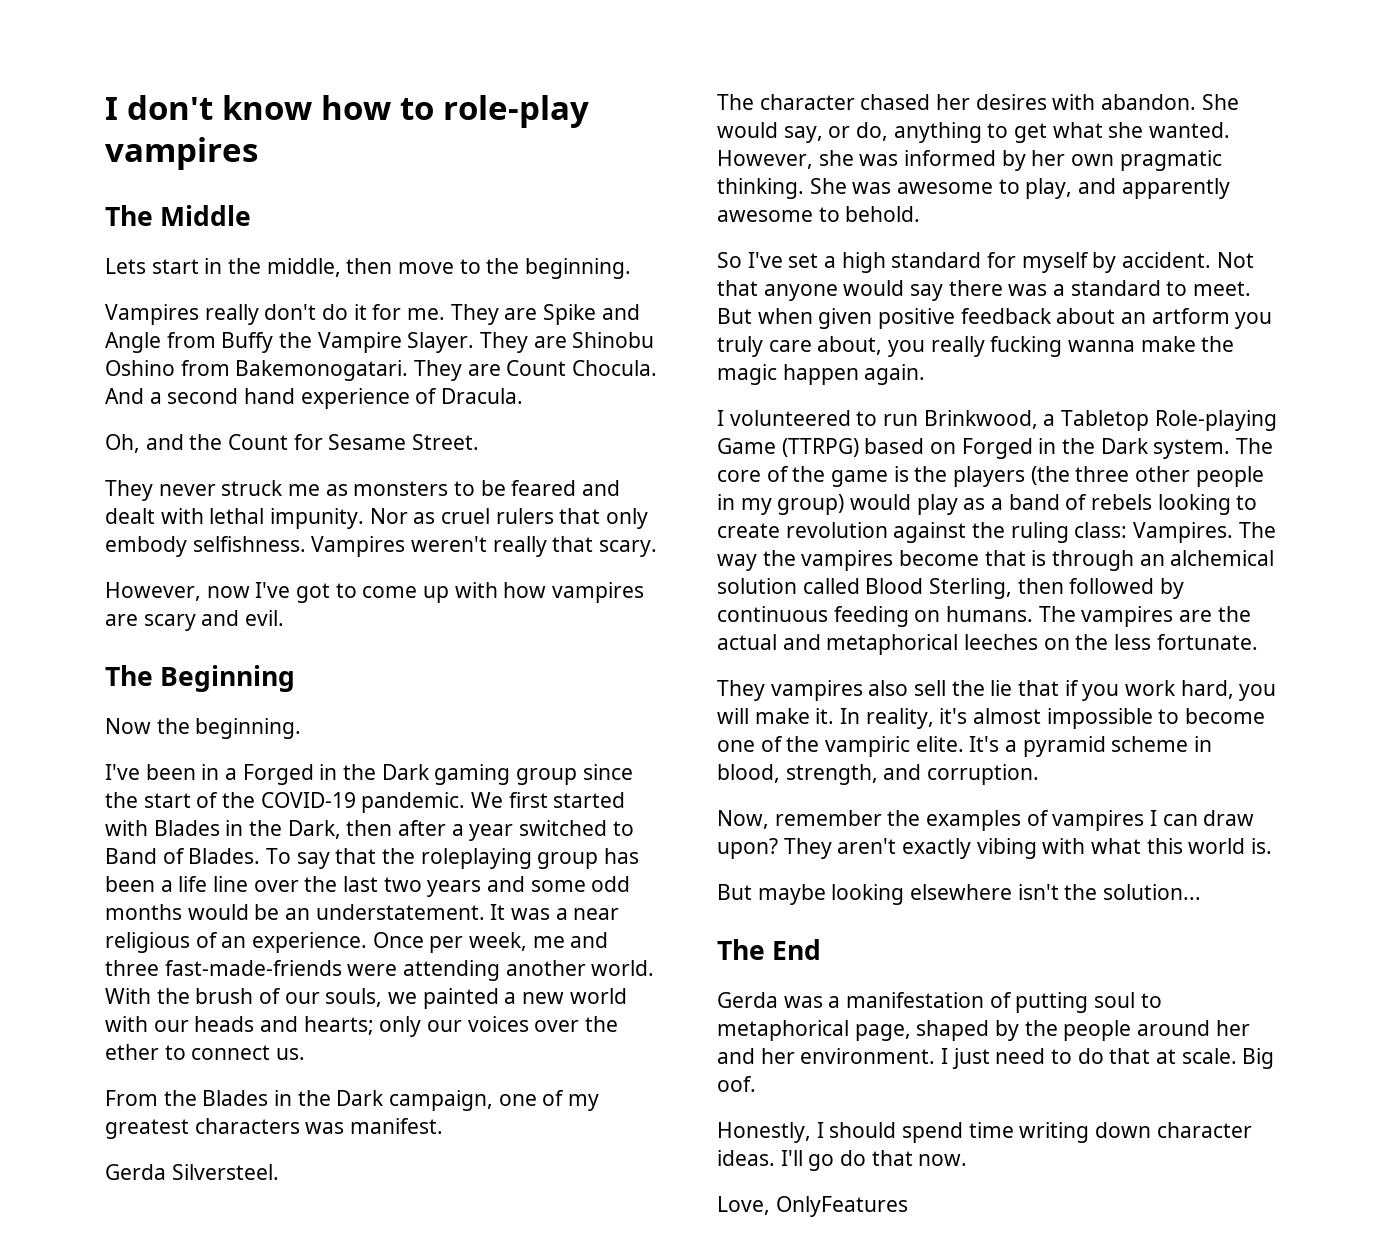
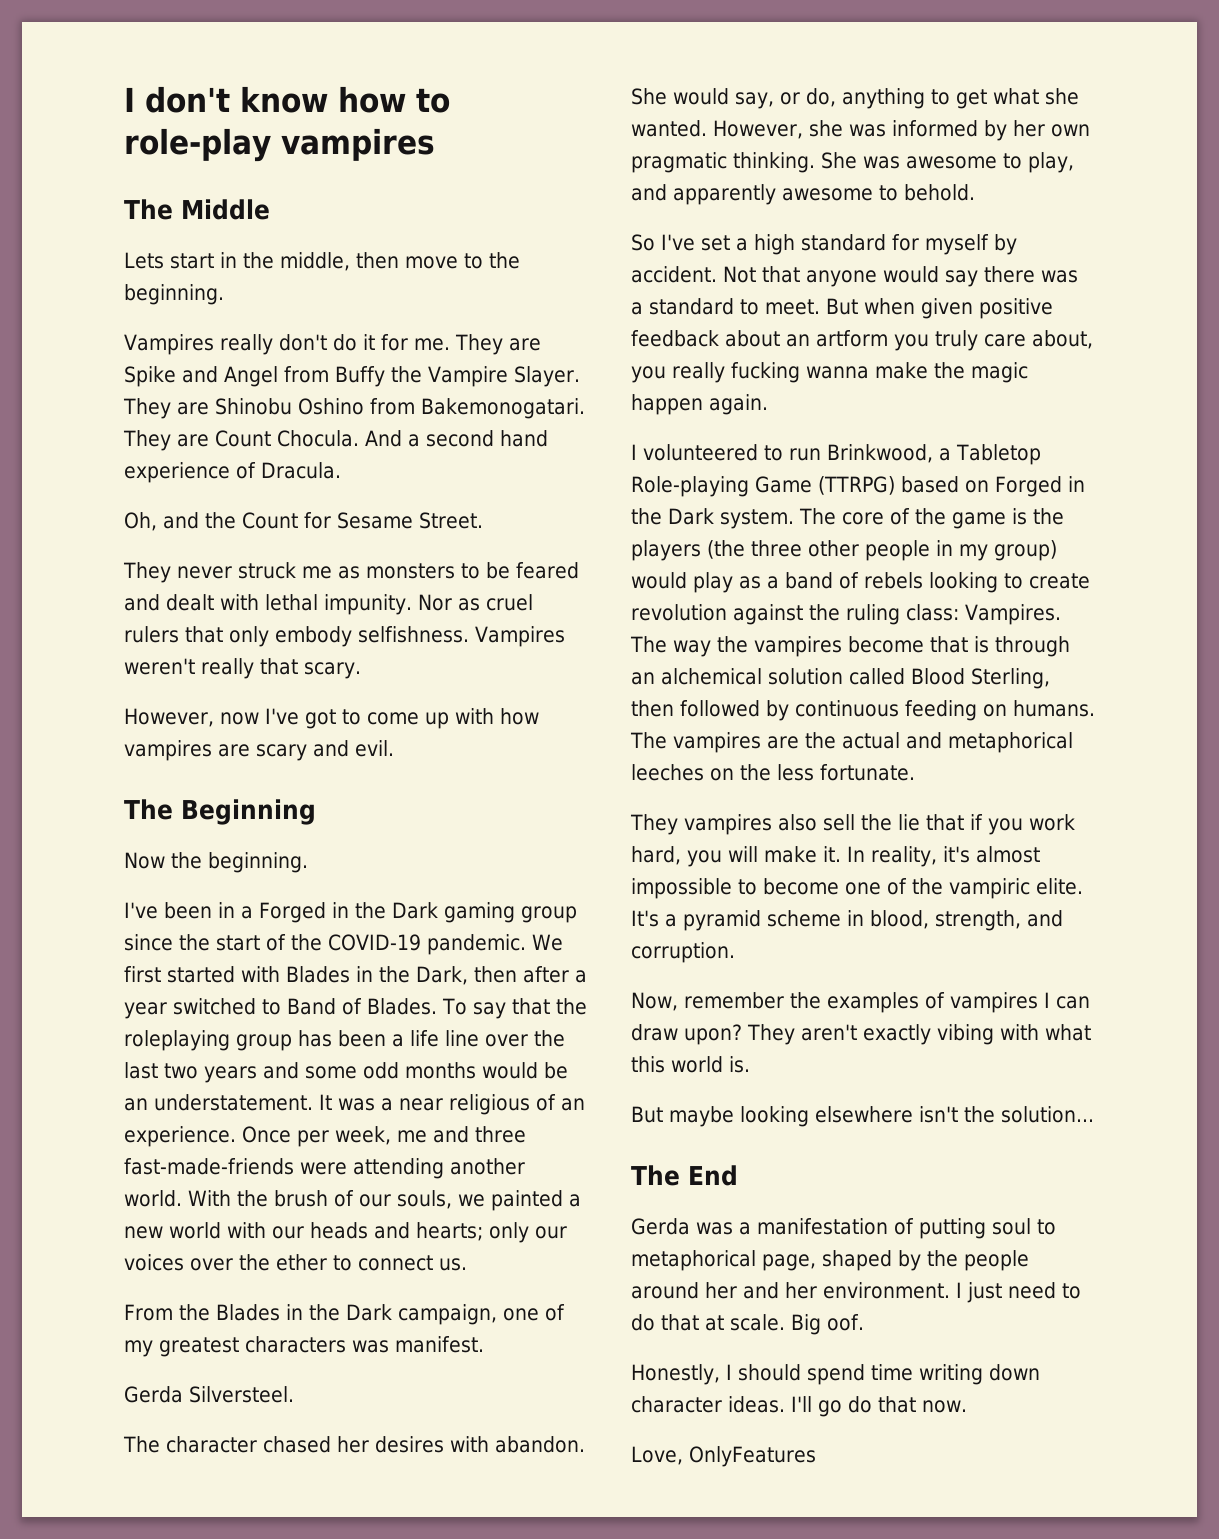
[105,332,161,353] Angle -> [223,366,278,387] Angel

